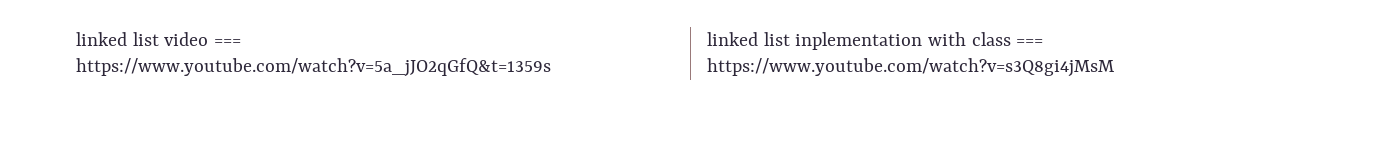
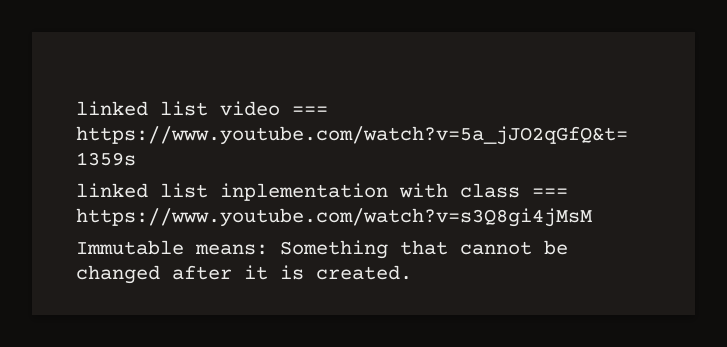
(1114, 67) none -> [76,240,568,259] [76,265,412,284] // Immutable means: Something that cannot be changed after it is created.

